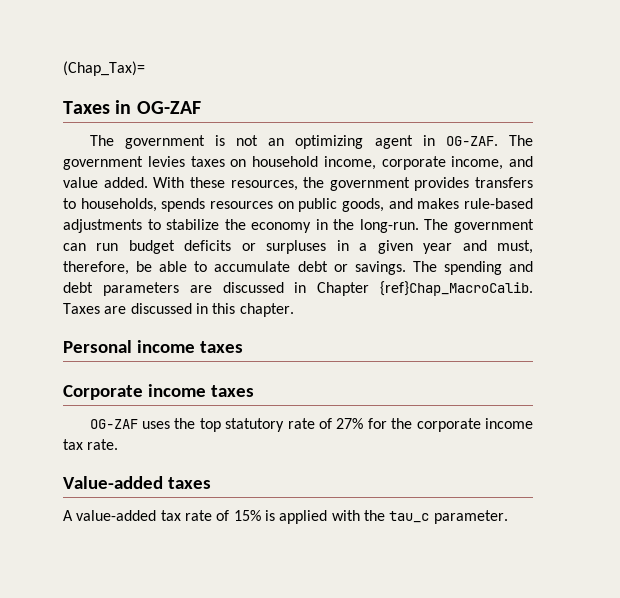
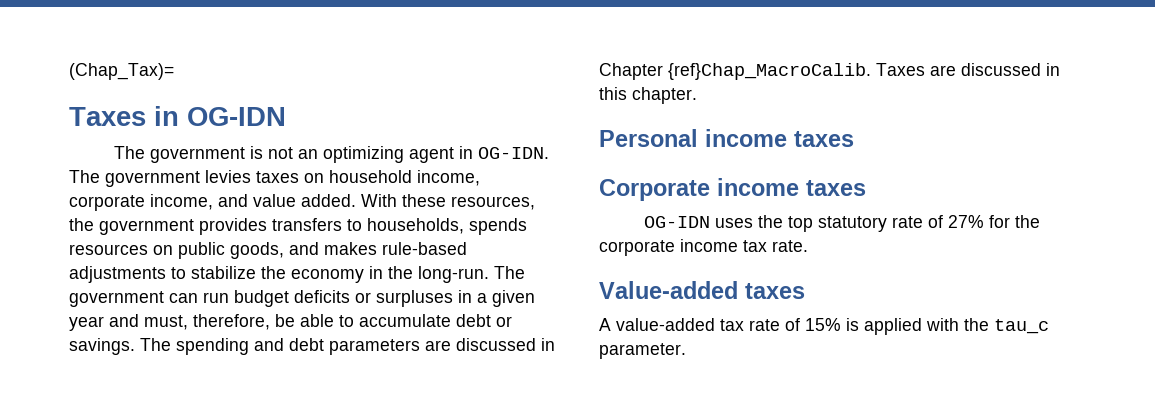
[136,101,201,114] OG-ZAF -> [187,107,286,126] OG-IDN
[445,136,498,146] OG-ZAF. -> [477,147,549,159] OG-IDN.
[89,419,138,429] OG-ZAF -> [643,216,710,228] OG-IDN

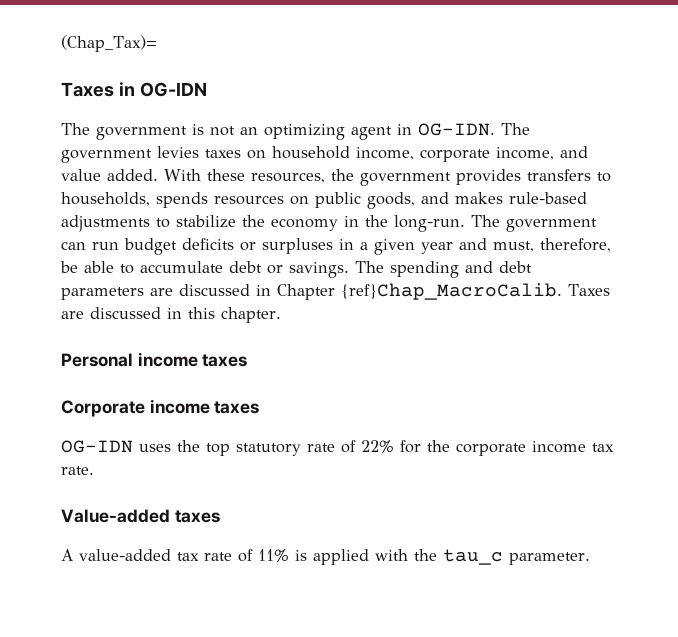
[947,215,984,228] 27% -> [361,440,394,453] 22%
[805,318,841,331] 15% -> [258,549,289,562] 11%

